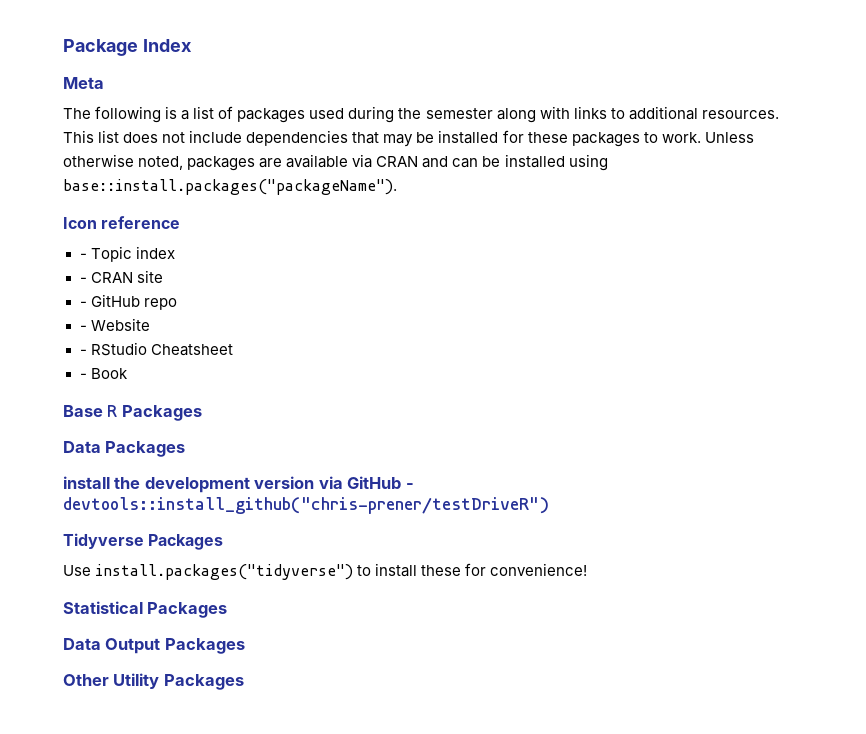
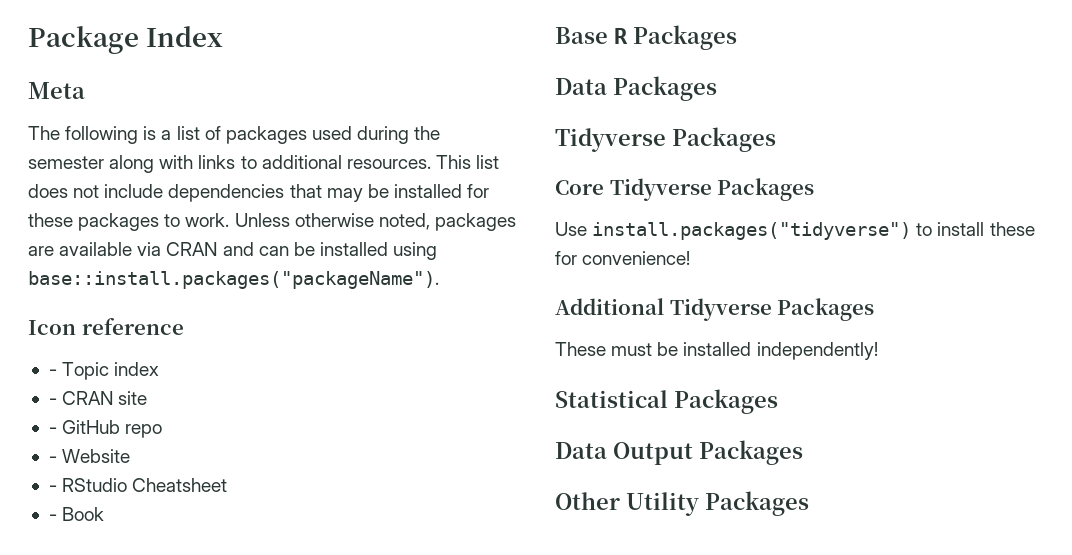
[63,476,414,493] [63,497,549,514] install the development version via GitHub - devtools::install_github("chris-prener/testDriveR") // -> [555,127,776,152] [555,180,604,195] Tidyverse Packages // Core
(588, 569) none -> [555,298,875,321] [555,342,878,360] // Additional Tidyverse Packages // These must be installed independently!

